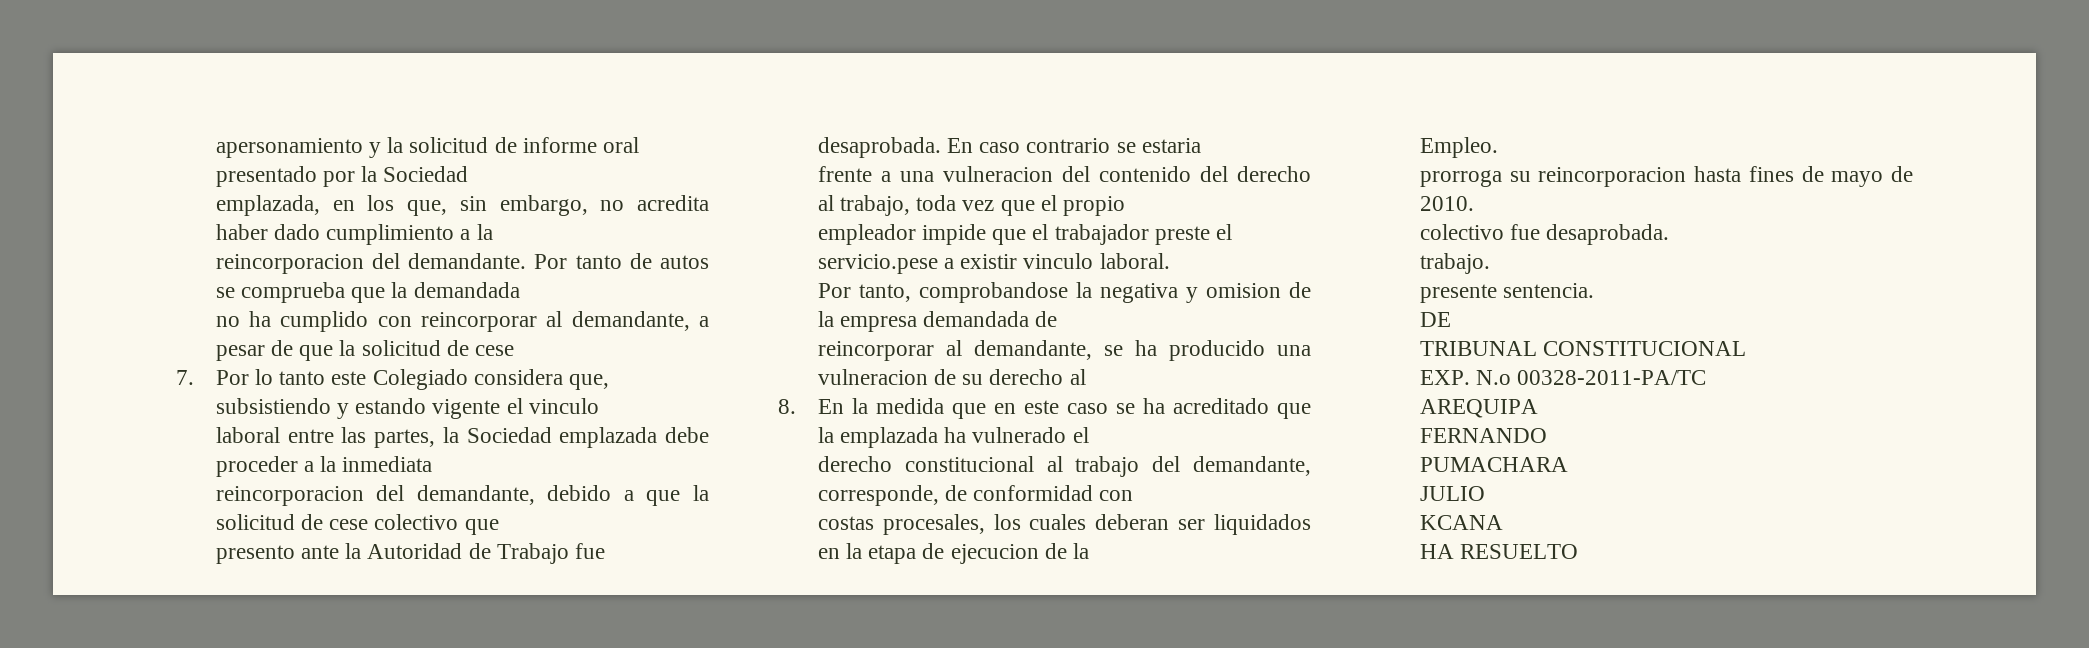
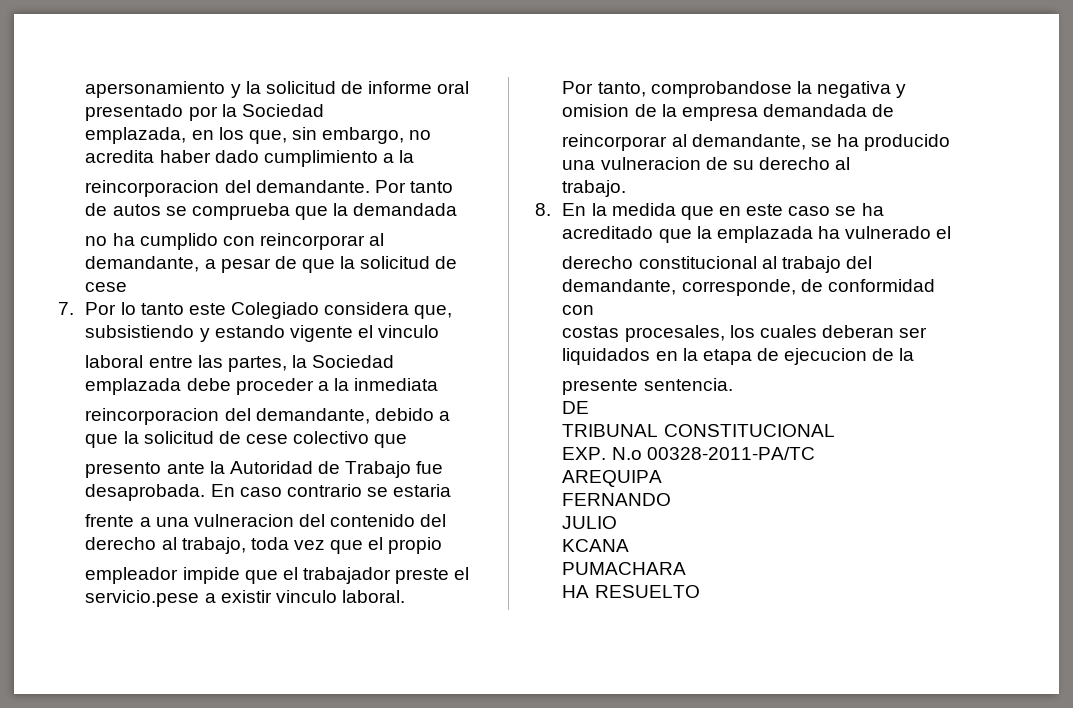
(1086, 377) none -> [562,180,627,197] // trabajo.
[1419,137,1498,158] [1419,166,1913,187] [1419,196,1474,211] [1419,224,1670,245] [1419,253,1490,274] // Empleo. // prorroga su reincorporacion hasta fines de mayo de 2010. // colectivo fue desaprobada. // trabajo. -> (915, 354) none
[1419,457,1568,472] // PUMACHARA -> (672, 499) none
(1503, 522) none -> [562,562,687,575] // PUMACHARA

